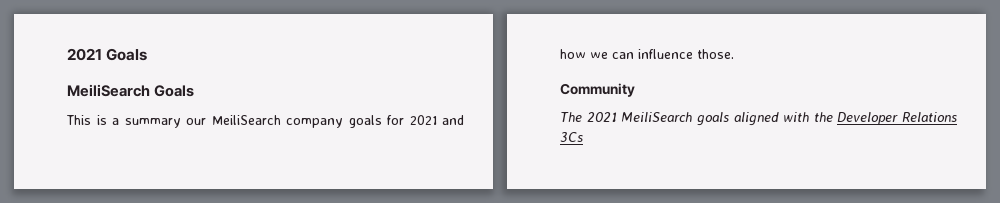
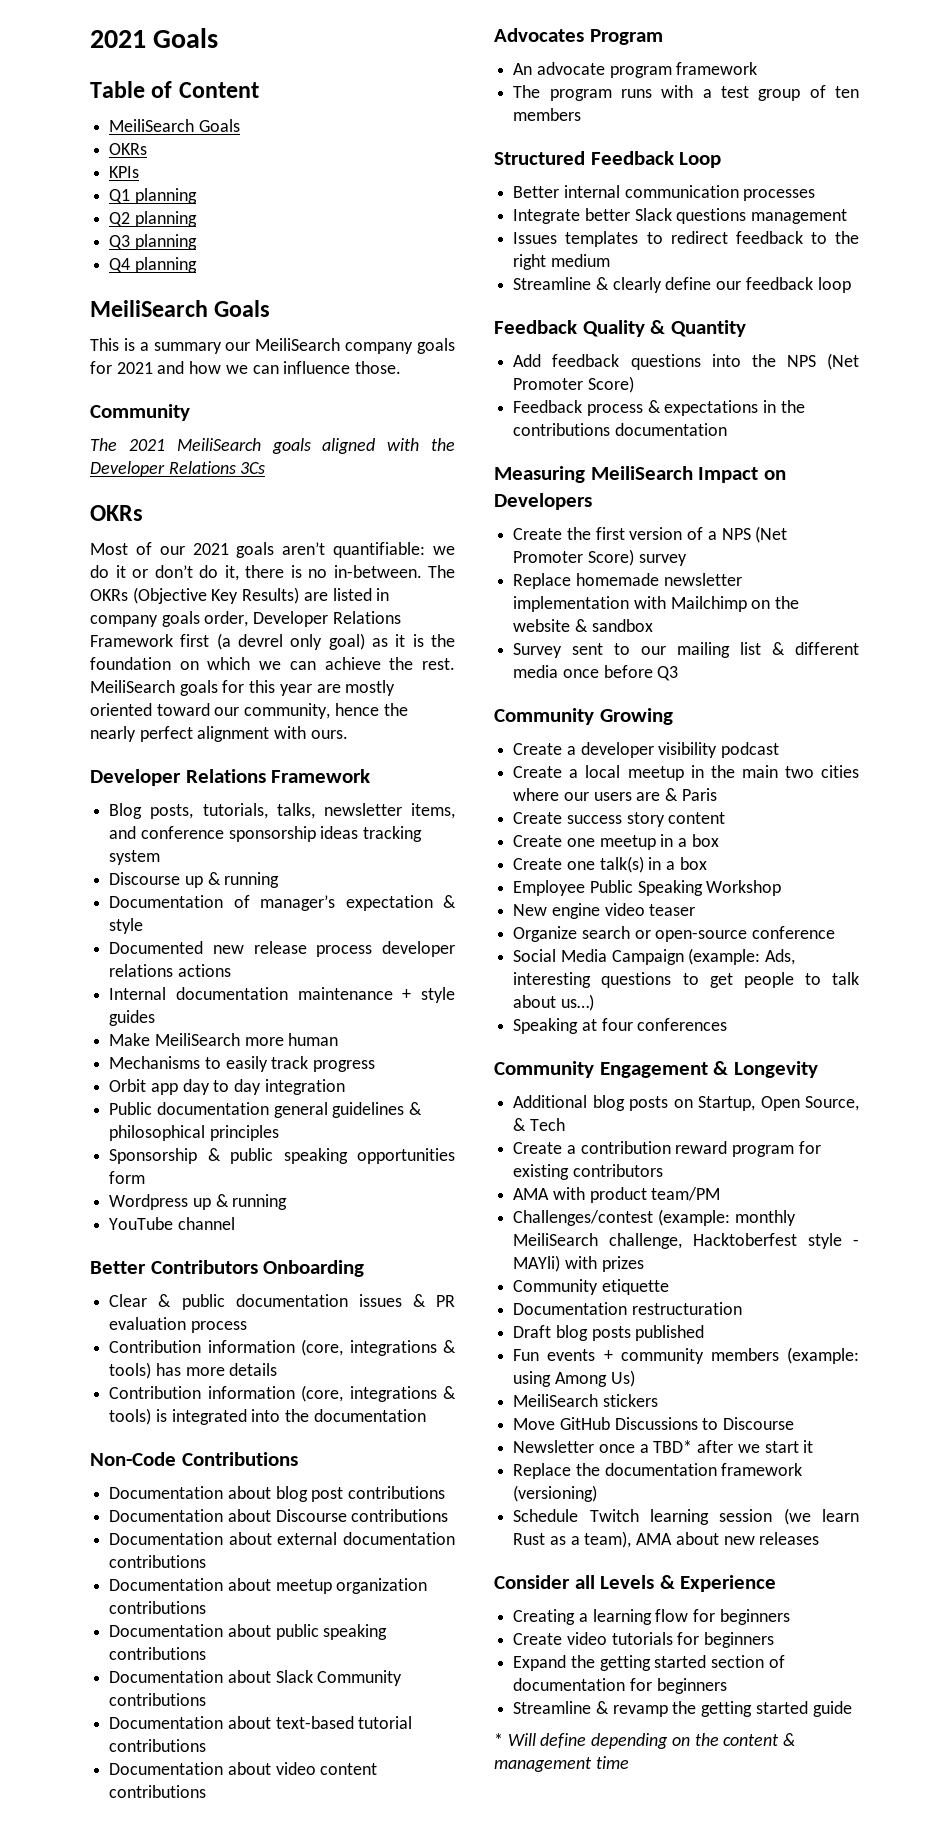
(148, 54) none -> [90,81,259,98] [109,119,240,132] [109,143,148,155] [109,166,140,178] [109,188,197,204] [109,211,197,227] [109,234,197,250] [109,257,197,273] // Table of Content // MeiliSearch Goals // OKRs // KPIs // Q1 planning // Q2 planning // Q3 planning // Q4 planning
(583, 137) none -> [90,505,143,521] [90,542,455,558] [90,565,455,581] [90,587,390,604] [90,611,401,627] [90,633,455,650] [90,657,456,670] [90,680,396,696] [90,703,408,719] [90,726,348,742] [90,769,371,786] [109,803,455,819] [109,826,423,842] [109,850,161,865] [109,872,280,888] [109,895,456,911] [109,918,144,934] [109,941,455,957] [109,964,231,977] [109,987,455,1003] [109,1010,156,1026] [109,1033,339,1046] [109,1056,376,1072] [109,1079,345,1095] [109,1102,423,1118] [109,1125,279,1141] [109,1148,455,1164] [109,1171,146,1184] [109,1194,288,1210] [109,1217,235,1230] [90,1260,365,1277] [109,1294,455,1310] [109,1317,247,1333] [109,1339,456,1356] [109,1362,278,1379] [109,1385,456,1402] [109,1408,426,1425] [90,1452,298,1466] [109,1486,446,1502] [109,1509,449,1522] [109,1532,455,1545] [109,1555,207,1568] [109,1578,428,1594] [109,1601,207,1614] [109,1624,388,1640] [109,1647,207,1660] [109,1670,403,1686] [109,1693,207,1706] [109,1716,413,1729] [109,1739,207,1752] [109,1762,378,1775] [109,1785,207,1798] [494,28,663,45] [513,62,758,78] [513,85,859,101] [513,108,582,121] [494,151,722,168] [513,185,816,201] [513,208,848,224] [513,231,859,247] [513,254,610,270] [513,277,851,293] [494,320,746,337] [513,353,859,370] [513,376,634,393] [513,400,805,416] [513,423,727,436] [494,466,786,483] [494,493,592,510] [513,526,788,543] [513,549,687,566] [513,573,742,589] [513,596,800,612] [513,619,653,632] [513,642,859,658] [513,665,679,681] [494,708,673,725] [513,742,780,758] [513,765,859,781] [513,788,717,801] [513,812,726,827] [513,834,719,850] [513,856,707,873] [513,880,782,896] [513,903,696,919] [513,926,836,942] [513,948,796,965] [513,972,859,988] [513,994,594,1011] [513,1018,728,1034] [494,1061,818,1078] [513,1095,859,1111] [513,1118,565,1131] [513,1141,821,1157] [513,1164,663,1180] [513,1187,721,1203] [513,1209,796,1226] [513,1233,859,1249] [513,1255,644,1272] [513,1279,669,1295] [513,1302,742,1315] [513,1325,705,1341] [513,1347,859,1364] [513,1370,635,1387] [513,1394,658,1407] [513,1417,795,1430] [513,1440,814,1453] [513,1463,803,1479] [513,1485,598,1502] [513,1508,859,1525] [513,1531,820,1548] [494,1575,777,1592] [513,1609,790,1625] [513,1632,775,1648] [513,1655,785,1671] [513,1678,727,1694] [513,1701,852,1717] [494,1733,796,1749] [494,1756,629,1772] // OKRs // Most of our 2021 goals aren’t quantifiable: we do it or don’t do it, there is no in-between. The OKRs (Objective Key Results) are listed in company goals order, Developer Relations Framework first (a devrel only goal) as it is the foundation on which we can achieve the rest. MeiliSearch goals for this year are mostly oriented toward our community, hence the nearly perfect alignment with ours. // Developer Relations Framework // Blog posts, tutorials, talks, newsletter items, and conference sponsorship ideas tracking system // Discourse up & running // Documentation of manager’s expectation & style // Documented new release process developer relations actions // Internal documentation maintenance + style guides // Make MeiliSearch more human // Mechanisms to easily track progress // Orbit app day to day integration // Public documentation general guidelines & philosophical principles // Sponsorship & public speaking opportunities form // Wordpress up & running // YouTube channel // Better Contributors Onboarding // Clear & public documentation issues & PR evaluation process // Contribution information (core, integrations & tools) has more details // Contribution information (core, integrations & tools) is integrated into the documentation // Non-Code Contributions // Documentation about blog post contributions // Documentation about Discourse contributions // Documentation about external documentation contributions // Documentation about meetup organization contributions // Documentation about public speaking contributions // Documentation about Slack Community contributions // Documentation about text-based tutorial contributions // Documentation about video content contributions // Advocates Program // An advocate program framework // The program runs with a test group of ten members // Structured Feedback Loop // Better internal communication processes // Integrate better Slack questions management // Issues templates to redirect feedback to the right medium // Streamline & clearly define our feedback loop // Feedback Quality & Quantity // Add feedback questions into the NPS (Net Promoter Score) // Feedback process & expectations in the contributions documentation // Measuring MeiliSearch Impact on Developers // Create the first version of a NPS (Net Promoter Score) survey // Replace homemade newsletter implementation with Mailchimp on the website & sandbox // Survey sent to our mailing list & different media once before Q3 // Community Growing // Create a developer visibility podcast // Create a local meetup in the main two cities where our users are & Paris // Create success story content // Create one meetup in a box // Create one talk(s) in a box // Employee Public Speaking Workshop // New engine video teaser // Organize search or open-source conference // Social Media Campaign (example: Ads, interesting questions to get people to talk about us…) // Speaking at four conferences // Community Engagement & Longevity // Additional blog posts on Startup, Open Source, & Tech // Create a contribution reward program for existing contributors // AMA with product team/PM // Challenges/contest (example: monthly MeiliSearch challenge, Hacktoberfest style - MAYli) with prizes // Community etiquette // Documentation restructuration // Draft blog posts published // Fun events + community members (example: using Among Us) // MeiliSearch stickers // Move GitHub Discussions to Discourse // Newsletter once a TBD* after we start it // Replace the documentation framework (versioning) // Schedule Twitch learning session (we learn Rust as a team), AMA about new releases // Consider all Levels & Experience // Creating a learning flow for beginners // Create video tutorials for beginners // Expand the getting started section of documentation for beginners // Streamline & revamp the getting started guide // * Will define depending on the content & management time

